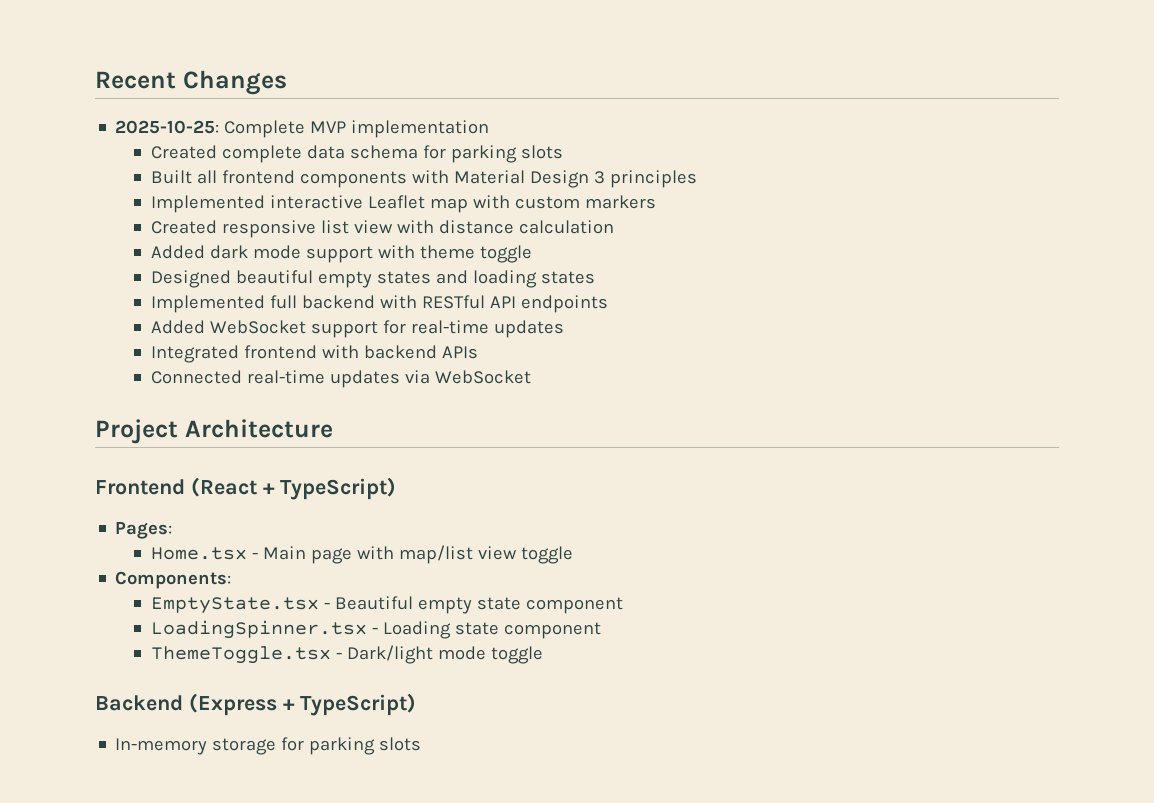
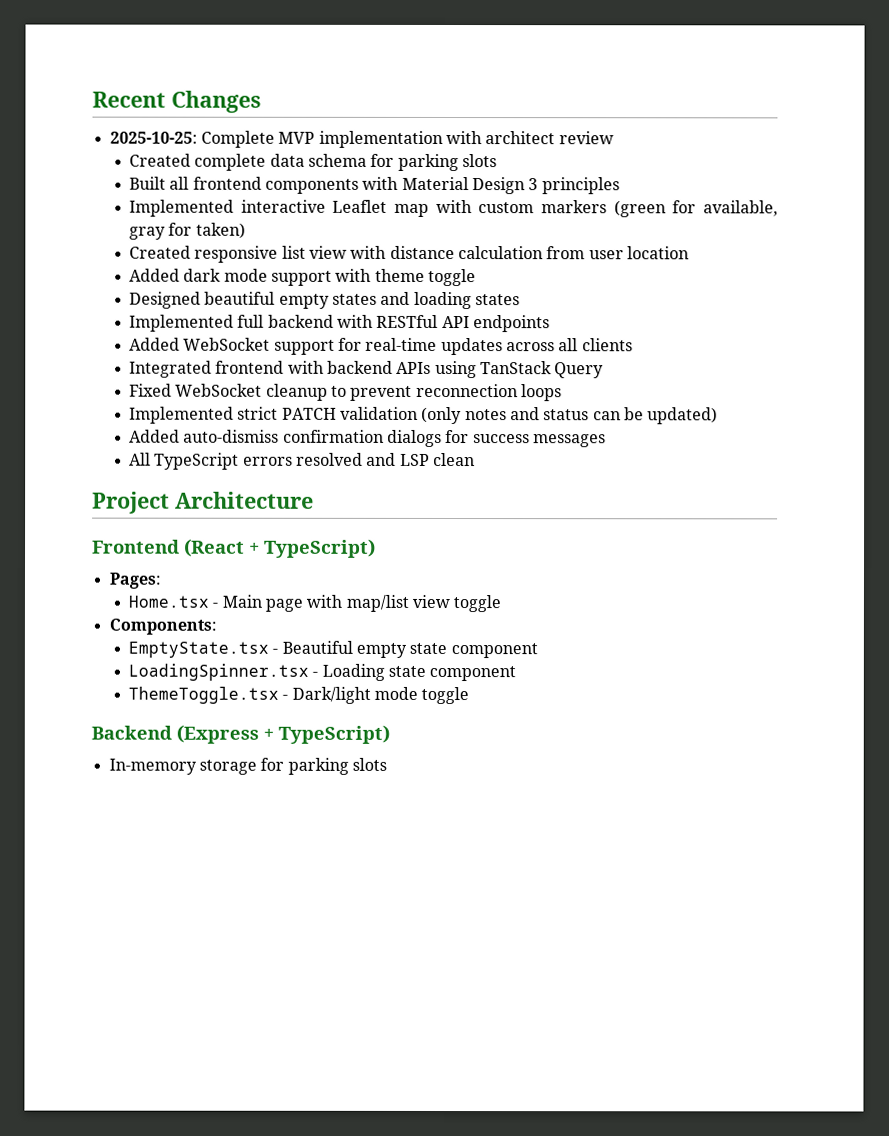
(490, 129) none -> [445,131,614,145] with architect review
(656, 202) none -> [613,200,778,218] [129,222,246,240] (green for available, gray for taken)
(614, 227) none -> [546,246,689,260] from user location
(564, 329) none -> [505,338,633,352] across all clients
[150,370,531,388] // Connected real-time updates via WebSocket -> [434,360,605,379] [129,383,562,402] [129,406,719,425] [129,429,606,448] [129,452,475,470] using TanStack Query // Fixed WebSocket cleanup to prevent reconnection loops // Implemented strict PATCH validation (only notes and status can be updated) // Added auto-dismiss confirmation dialogs for success messages // All TypeScript errors resolved and LSP clean

